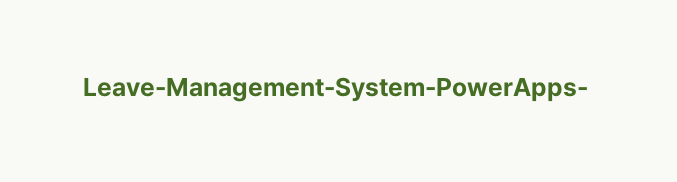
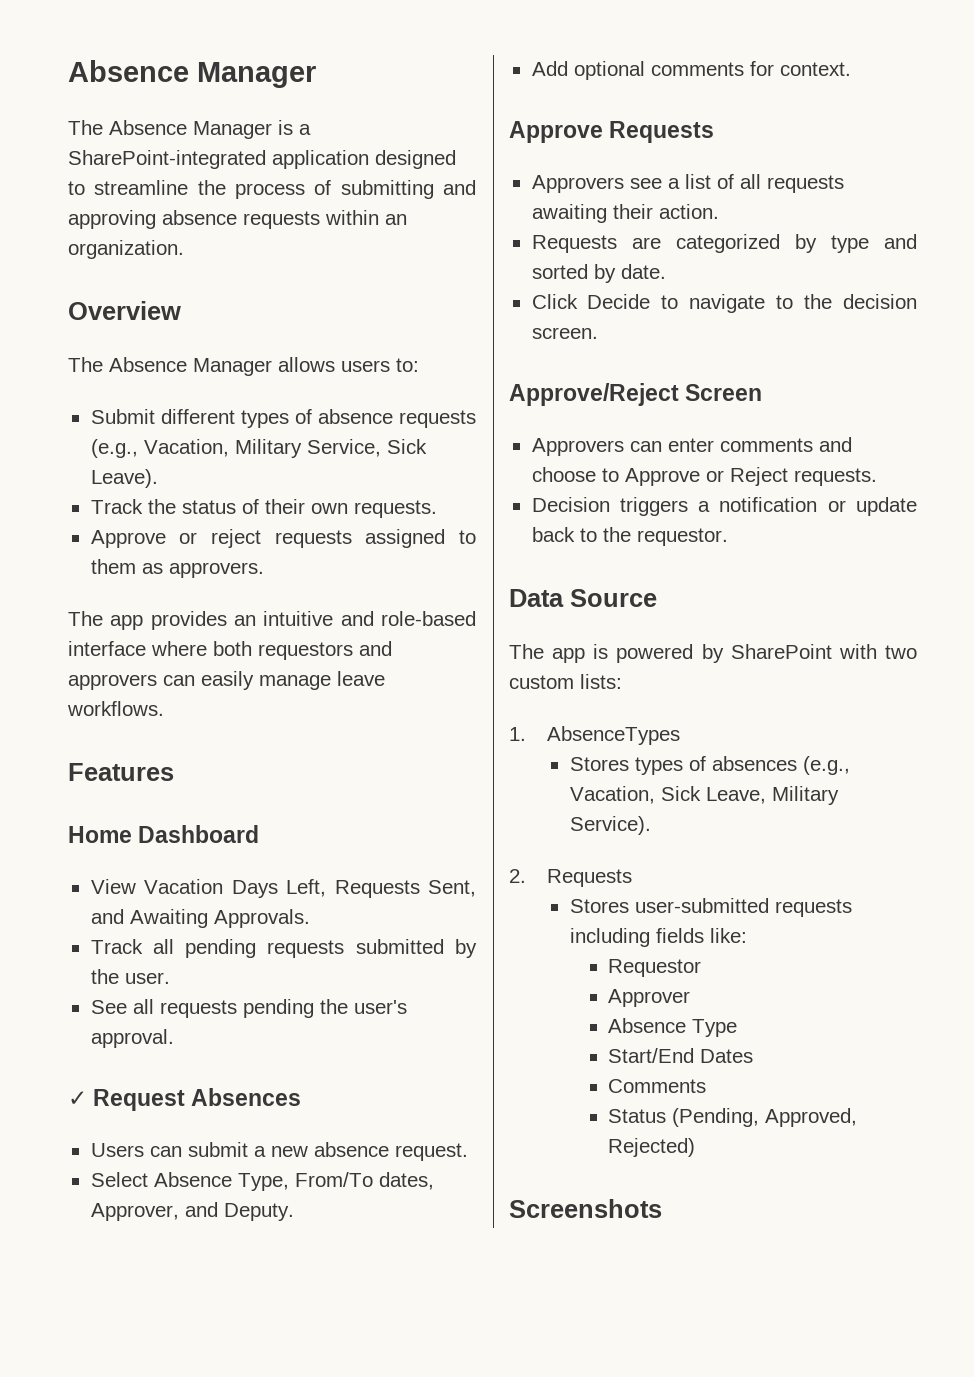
[83,77,588,102] Leave-Management-System-PowerApps- -> [68,60,316,88] [68,120,311,139] [68,150,456,169] [68,180,476,199] [68,210,407,229] [68,240,184,259] [68,301,181,320] [68,357,419,376] [90,409,476,428] [90,439,427,458] [90,469,158,488] [90,499,437,518] [90,529,476,548] [90,559,264,578] [68,611,476,630] [68,641,392,660] [68,671,385,690] [67,701,164,716] [68,763,174,781] [68,825,260,843] [90,879,476,898] [90,909,310,928] [90,939,477,958] [90,969,170,984] [90,999,407,1018] [90,1029,174,1048] [68,1088,302,1111] [90,1142,468,1161] [90,1172,434,1191] [90,1202,294,1221] [531,61,851,80] [509,121,715,143] [531,174,844,193] [531,204,719,223] [531,234,917,253] [531,264,666,283] [531,294,917,313] [531,327,598,339] [509,383,763,406] [531,437,852,456] [531,467,877,486] [531,497,917,516] [531,527,728,546] [509,589,657,607] [509,644,917,663] [509,674,622,689] [509,726,681,745] [569,756,850,775] [569,786,839,805] [569,816,651,835] [509,869,633,887] [569,898,852,917] [569,928,747,947] [608,959,702,977] [608,989,691,1007] [608,1018,738,1037] [608,1048,754,1063] [608,1079,707,1093] [608,1108,858,1127] [608,1138,696,1157] [509,1199,662,1218] Absence Manager // The Absence Manager is a SharePoint-integrated application designed to streamline the process of submitting and approving absence requests within an organization. // Overview // The Absence Manager allows users to: // Submit different types of absence requests (e.g., Vacation, Military Service, Sick Leave). // Track the status of their own requests. // Approve or reject requests assigned to them as approvers. // The app provides an intuitive and role-based interface where both requestors and approvers can easily manage leave workflows. // Features // Home Dashboard // View Vacation Days Left, Requests Sent, and Awaiting Approvals. // Track all pending requests submitted by the user. // See all requests pending the user's approval. // ✓ Request Absences // Users can submit a new absence request. // Select Absence Type, From/To dates, Approver, and Deputy. // Add optional comments for context. // Approve Requests // Approvers see a list of all requests awaiting their action. // Requests are categorized by type and sorted by date. // Click Decide to navigate to the decision screen. // Approve/Reject Screen // Approvers can enter comments and choose to Approve or Reject requests. // Decision triggers a notification or update back to the requestor. // Data Source // The app is powered by SharePoint with two custom lists: // 1. AbsenceTypes // Stores types of absences (e.g., Vacation, Sick Leave, Military Service). // 2. Requests // Stores user-submitted requests including fields like: // Requestor // Approver // Absence Type // Start/End Dates // Comments // Status (Pending, Approved, Rejected) // Screenshots

